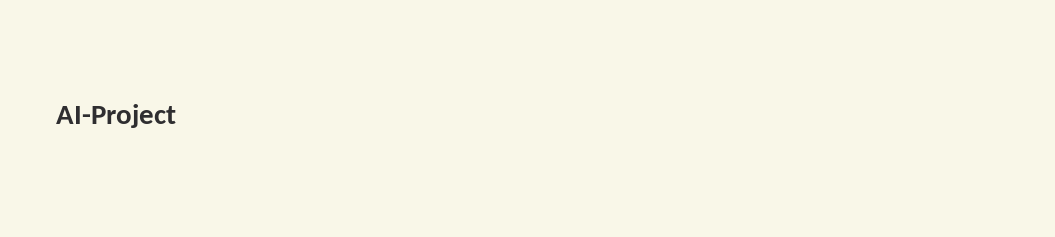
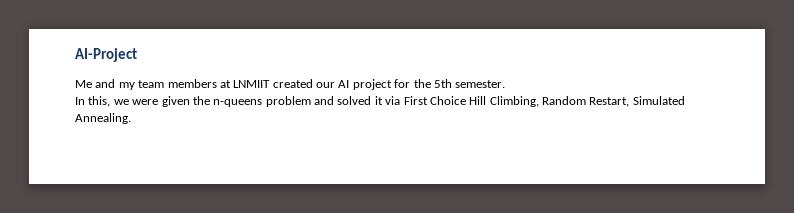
(176, 116) none -> [75,79,506,90] [75,96,685,107] [75,113,131,124] // Me and my team members at LNMIIT created our AI project for the 5th semester. // In this, we were given the n-queens problem and solved it via First Choice Hill Climbing, Random Restart, Simulated Annealing.

